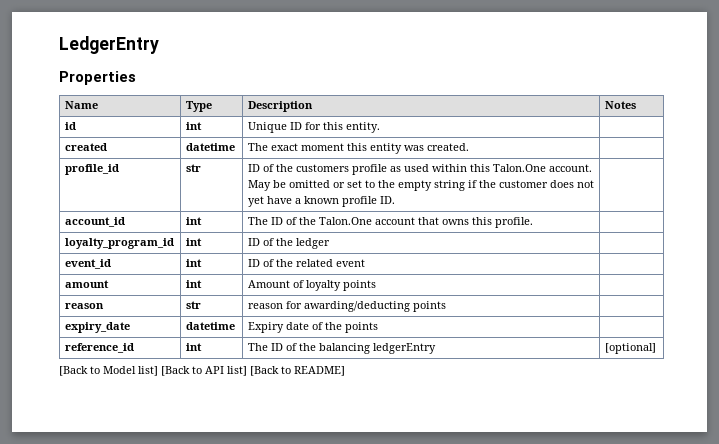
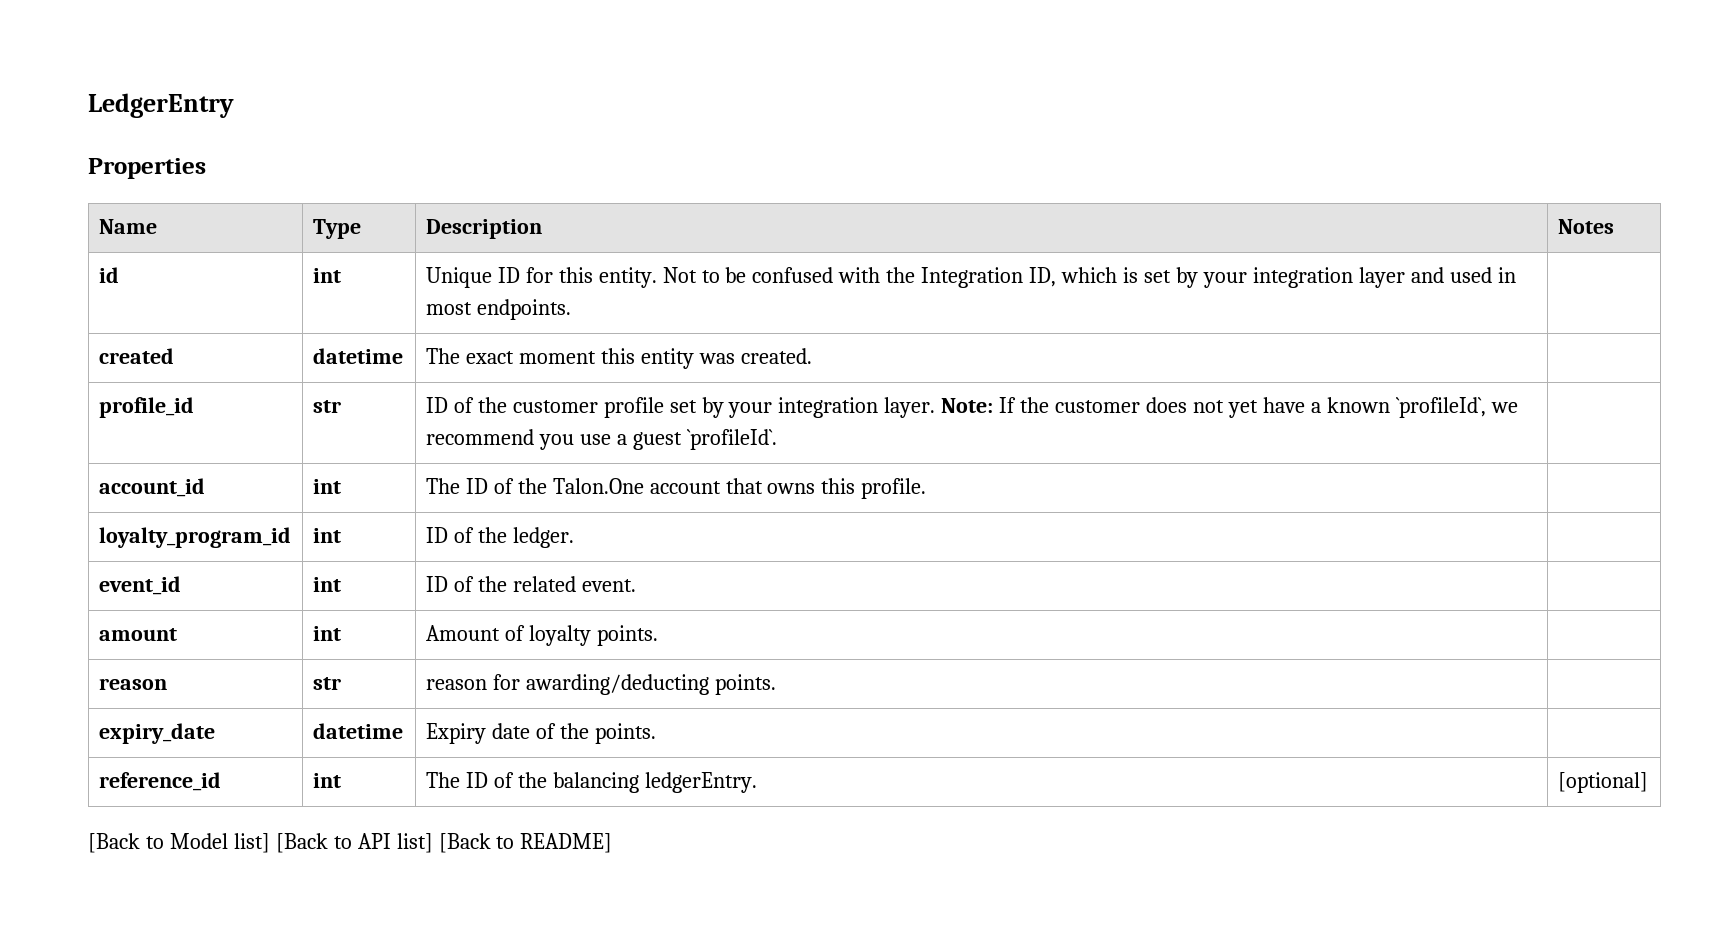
(380, 127) none -> [662,267,1516,288] [425,299,571,320] Not to be confused with the Integration ID, which is set by your integration layer and used in most endpoints.
[295,164,592,175] [247,180,477,191] customers profile as used within this Talon.One account. May be omitted or set to the empty string if -> [512,397,1017,418] customer profile set by your integration layer. Note: If
[341,196,395,207] profile ID. -> [1395,397,1518,418] [425,429,777,450] `profileId`, we recommend you use a guest `profileId`.
[295,238,330,249] ledger -> [512,527,574,548] ledger.
[335,259,365,267] event -> [581,579,636,592] event.
[342,280,376,291] points -> [596,625,658,646] points.
[412,301,446,312] points -> [714,674,776,695] points.
[344,322,378,333] points -> [594,723,656,744] points.
[372,343,436,354] ledgerEntry -> [644,772,757,793] ledgerEntry.

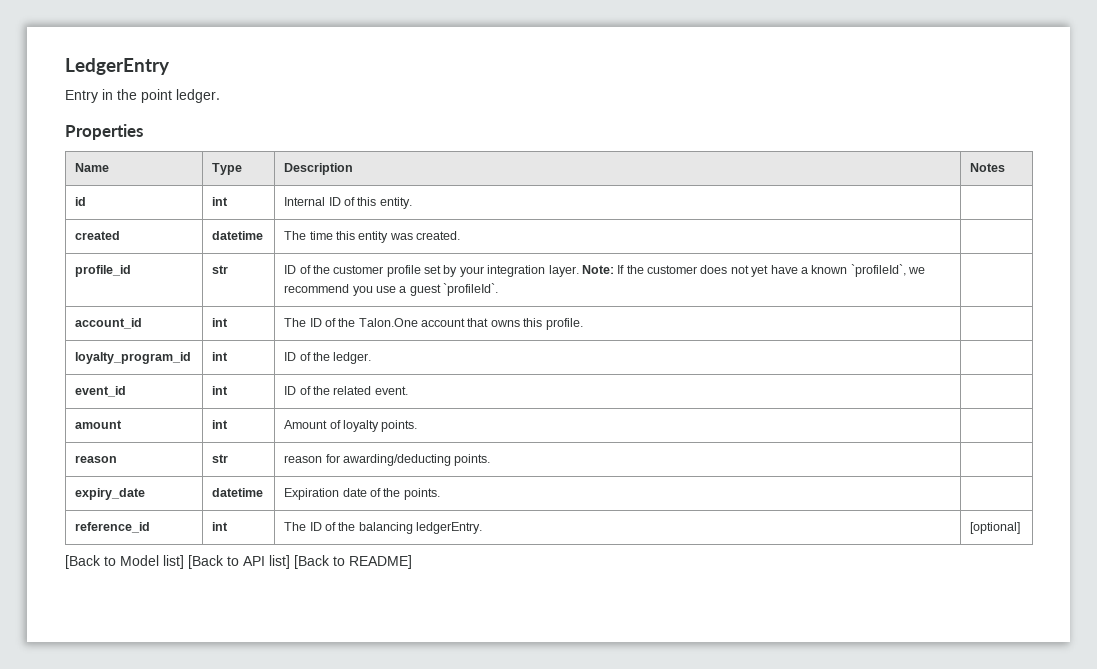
(234, 105) none -> [65,89,220,103] // Entry in the point ledger.
[425,267,553,288] Unique ID for -> [284,197,355,206] Internal ID of
[662,267,1516,288] [425,299,571,320] Not to be confused with the Integration ID, which is set by your integration layer and used in most endpoints. -> (412, 203) none
[465,351,596,364] exact moment -> [309,231,333,240] time
[425,723,486,744] Expiry -> [284,488,340,500] Expiration

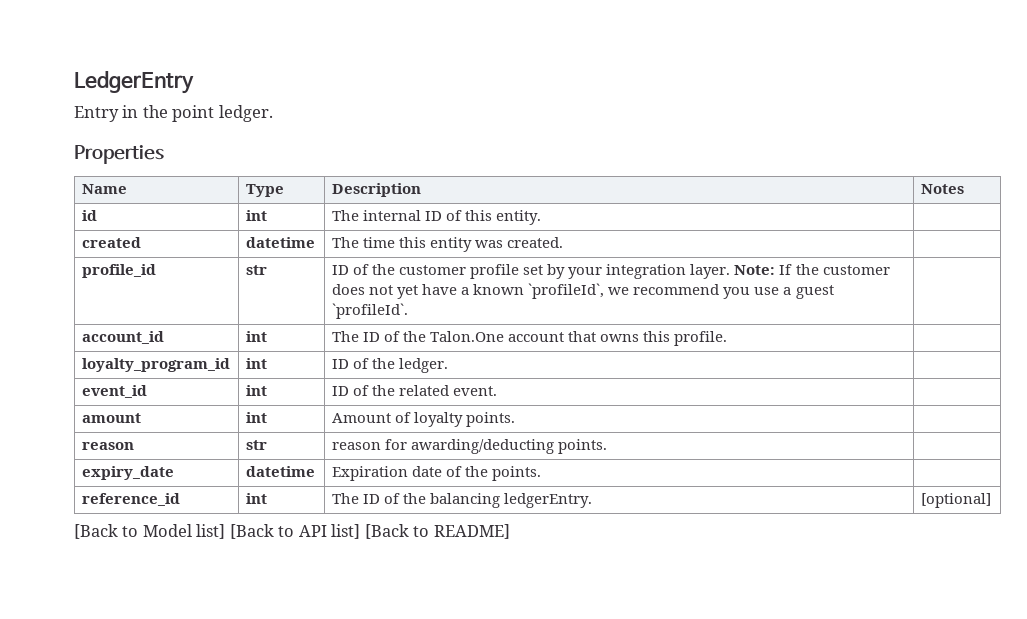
[284,197,326,206] Internal -> [331,210,421,221] The internal

